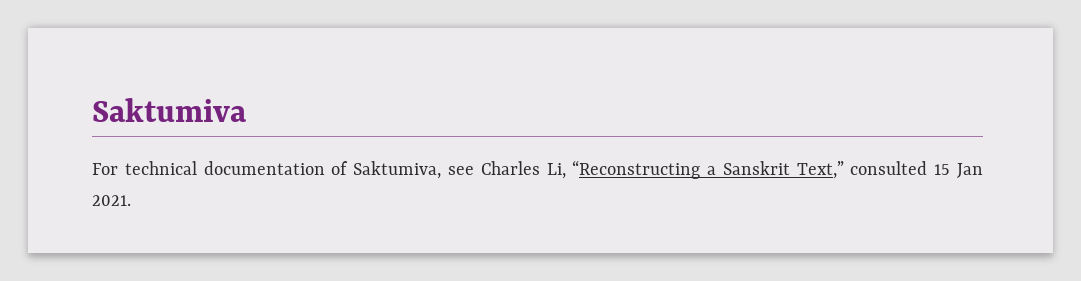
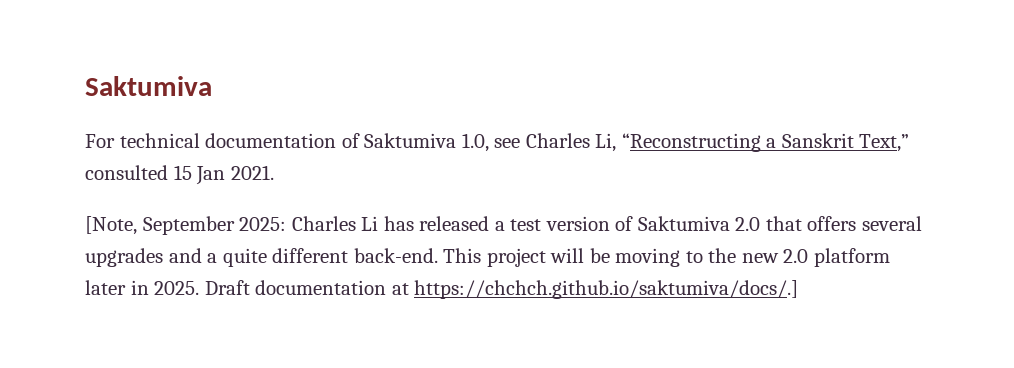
[353,161,442,179] Saktumiva, -> [364,133,489,152] Saktumiva 1.0,
(131, 200) none -> [85,216,923,235] [85,248,891,267] [85,280,799,299] // [Note, September 2025: Charles Li has released a test version of Saktumiva 2.0 that offers several upgrades and a quite different back-end. This project will be moving to the new 2.0 platform later in 2025. Draft documentation at https://chchch.github.io/saktumiva/docs/.]

